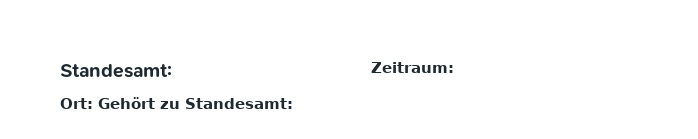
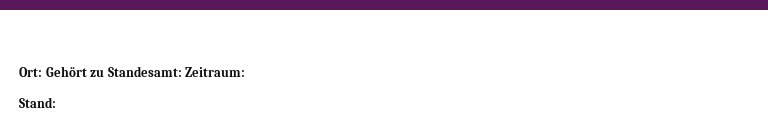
[60,64,172,78] Standesamt: // -> (19, 72) none
(454, 67) none -> [19,97,56,108] // Stand:

